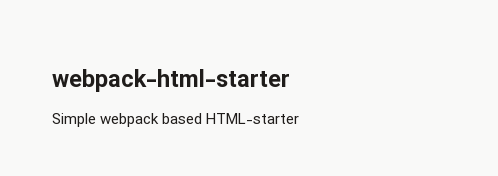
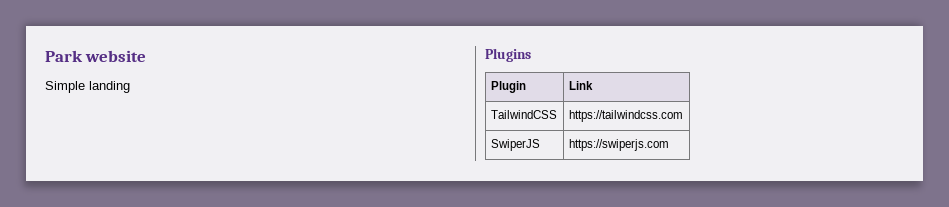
[52,69,290,92] webpack-html-starter -> [45,50,147,62] Park website
[100,113,300,127] webpack based HTML-starter -> [89,81,130,93] [485,48,531,62] [490,81,526,93] [568,81,593,90] [490,110,557,119] [568,110,683,122] [490,139,540,151] [568,139,669,151] landing // Plugins // Plugin | Link // TailwindCSS | https://tailwindcss.com // SwiperJS | https://swiperjs.com

